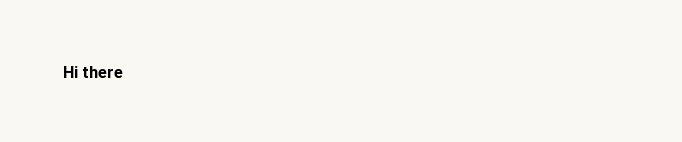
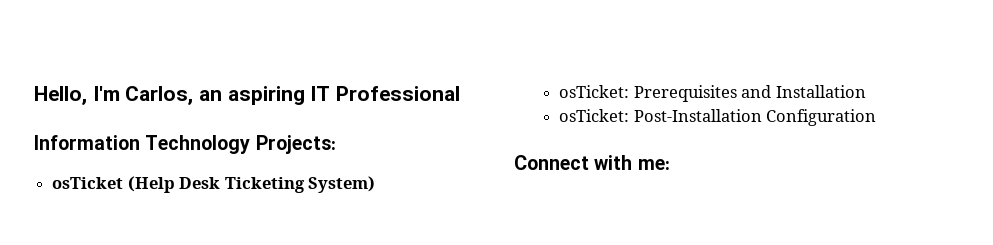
[63,66,124,78] Hi there -> [34,86,461,105] [34,135,336,154] [52,176,375,193] [559,85,866,102] [559,109,877,126] [514,155,670,170] Hello, I'm Carlos, an aspiring IT Professional // Information Technology Projects: // osTicket (Help Desk Ticketing System) // osTicket: Prerequisites and Installation // osTicket: Post-Installation Configuration // Connect with me:

